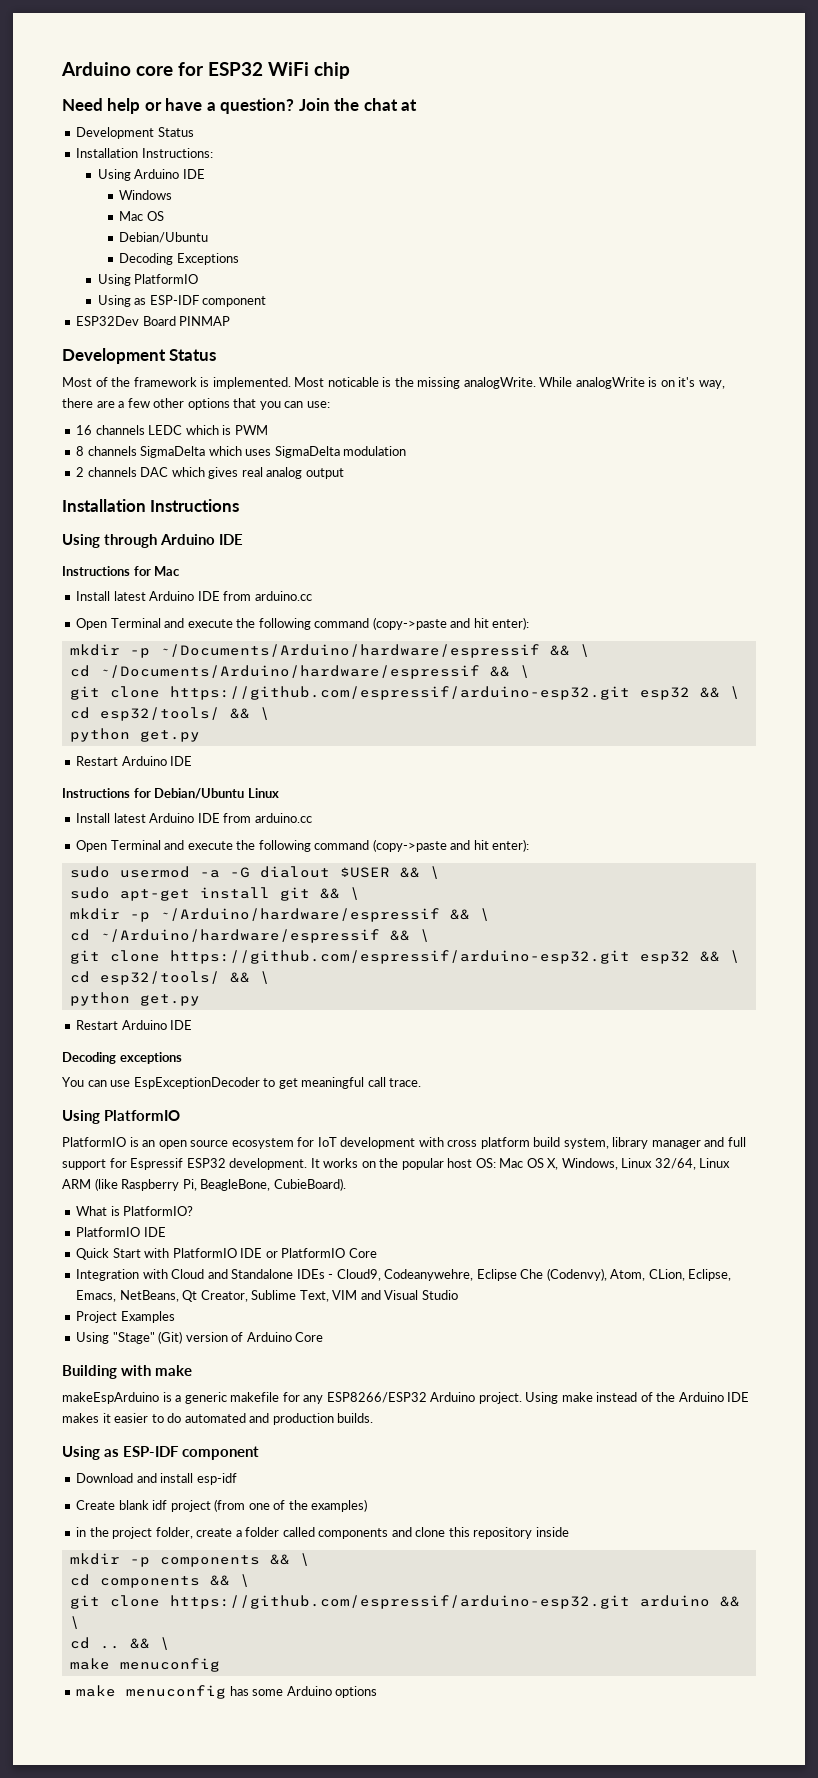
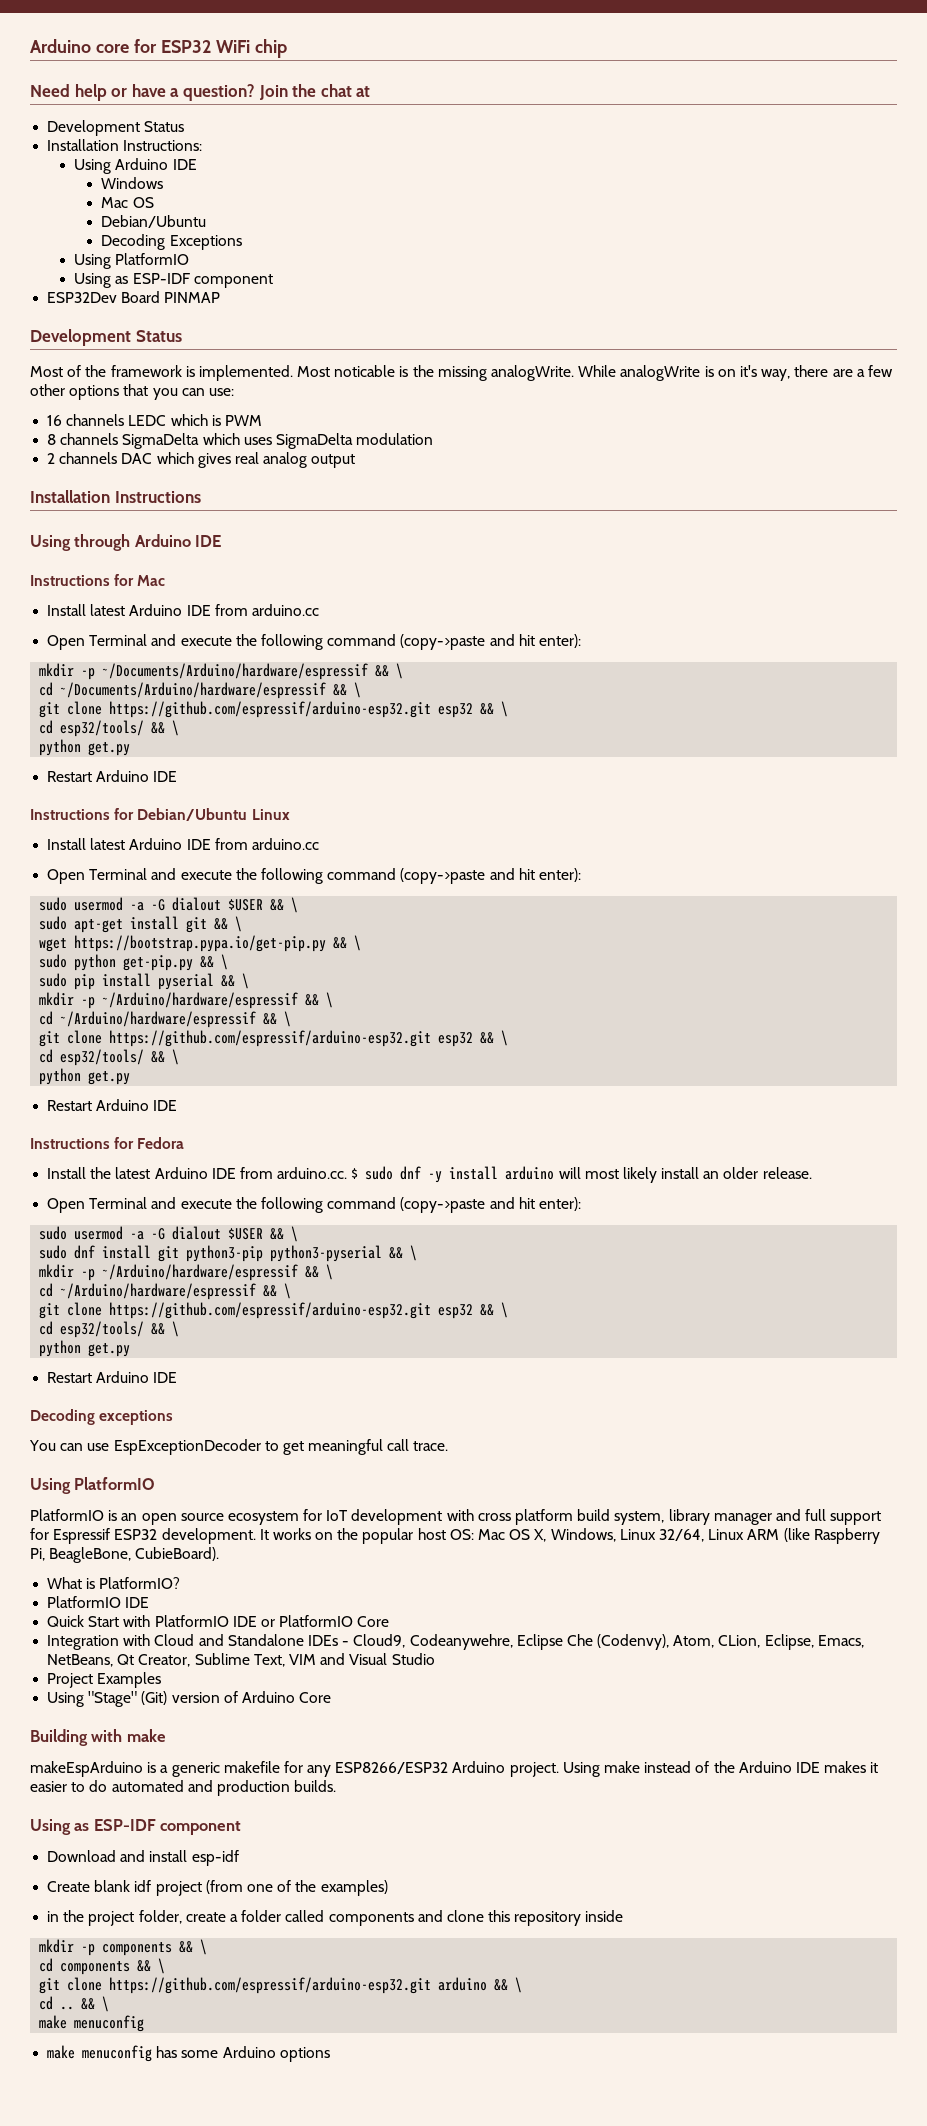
(360, 893) none -> [39,935,362,952] [39,954,229,971] [39,973,250,990] [39,992,334,1009] [39,1011,292,1028] [39,1030,509,1047] [39,1049,180,1066] [39,1068,131,1085] [47,1099,178,1111] [30,1137,185,1149] [47,1166,812,1183] [47,1197,581,1213] [39,1226,299,1242] [39,1245,418,1262] // wget https://bootstrap.pypa.io/get-pip.py && \ // sudo python get-pip.py && \ // sudo pip install pyserial && \ // mkdir -p ~/Arduino/hardware/espressif && \ // cd ~/Arduino/hardware/espressif && \ // git clone https://github.com/espressif/arduino-esp32.git esp32 && \ // cd esp32/tools/ && \ // python get.py // Restart Arduino IDE // Instructions for Fedora // Install the latest Arduino IDE from arduino.cc. $ sudo dnf -y install arduino will most likely install an older release. // Open Terminal and execute the following command (copy->paste and hit enter): // sudo usermod -a -G dialout $USER && \ // sudo dnf install git python3-pip python3-pyserial && \

